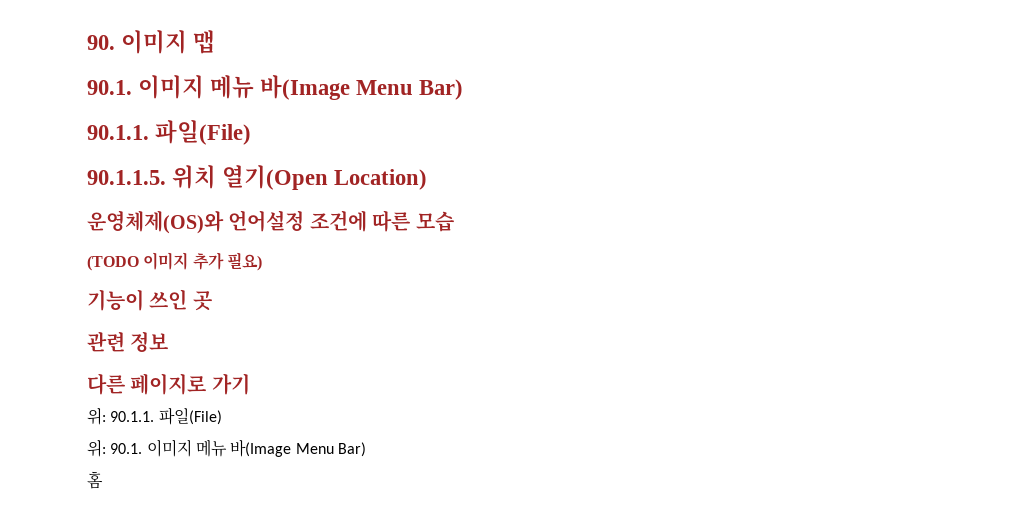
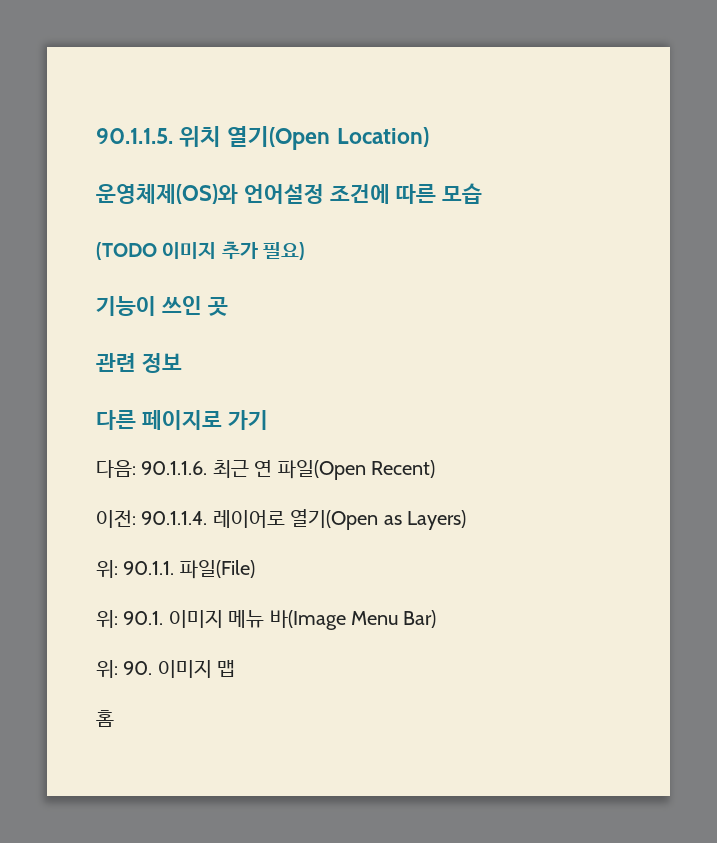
[87,30,216,54] [87,75,464,100] [87,120,252,145] 90. 이미지 맵 // 90.1. 이미지 메뉴 바(Image Menu Bar) // 90.1.1. 파일(File) // -> (96, 136) none
(250, 384) none -> [96,460,435,480] [96,509,466,530] // 다음: 90.1.1.6. 최근 연 파일(Open Recent) // 이전: 90.1.1.4. 레이어로 열기(Open as Layers)
(366, 449) none -> [96,660,236,678] // 위: 90. 이미지 맵

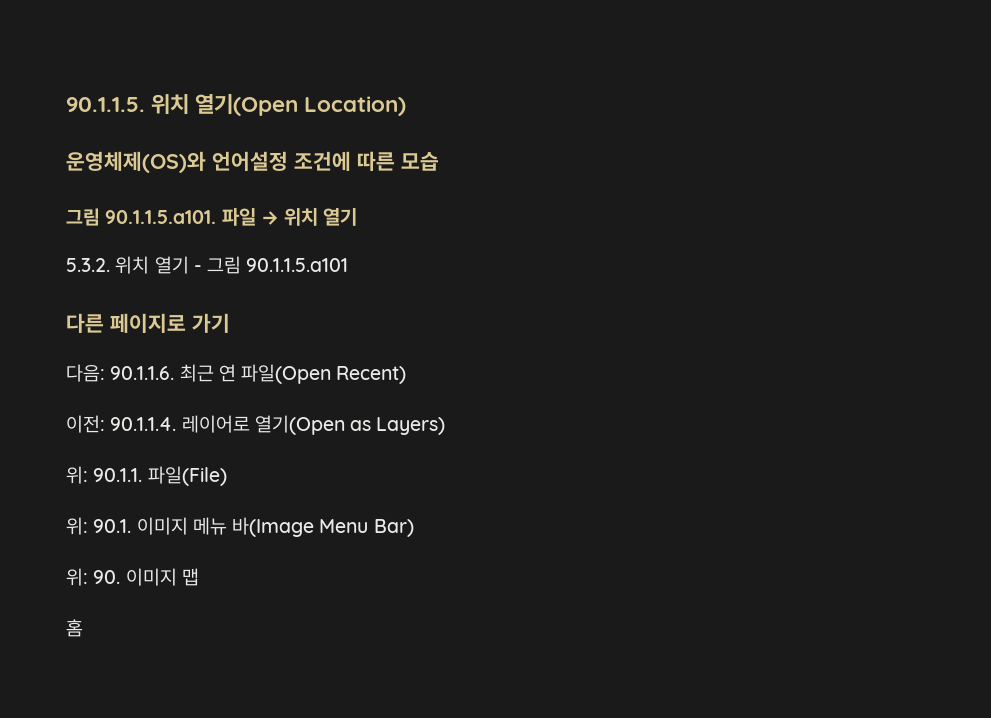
[96,241,306,260] [96,296,228,316] [96,353,182,373] (TODO 이미지 추가 필요) // 기능이 쓰인 곳 // 관련 정보 -> [66,208,358,226] [66,256,349,274] 그림 90.1.1.5.a101. 파일 → 위치 열기 // 5.3.2. 위치 열기 - 그림 90.1.1.5.a101

